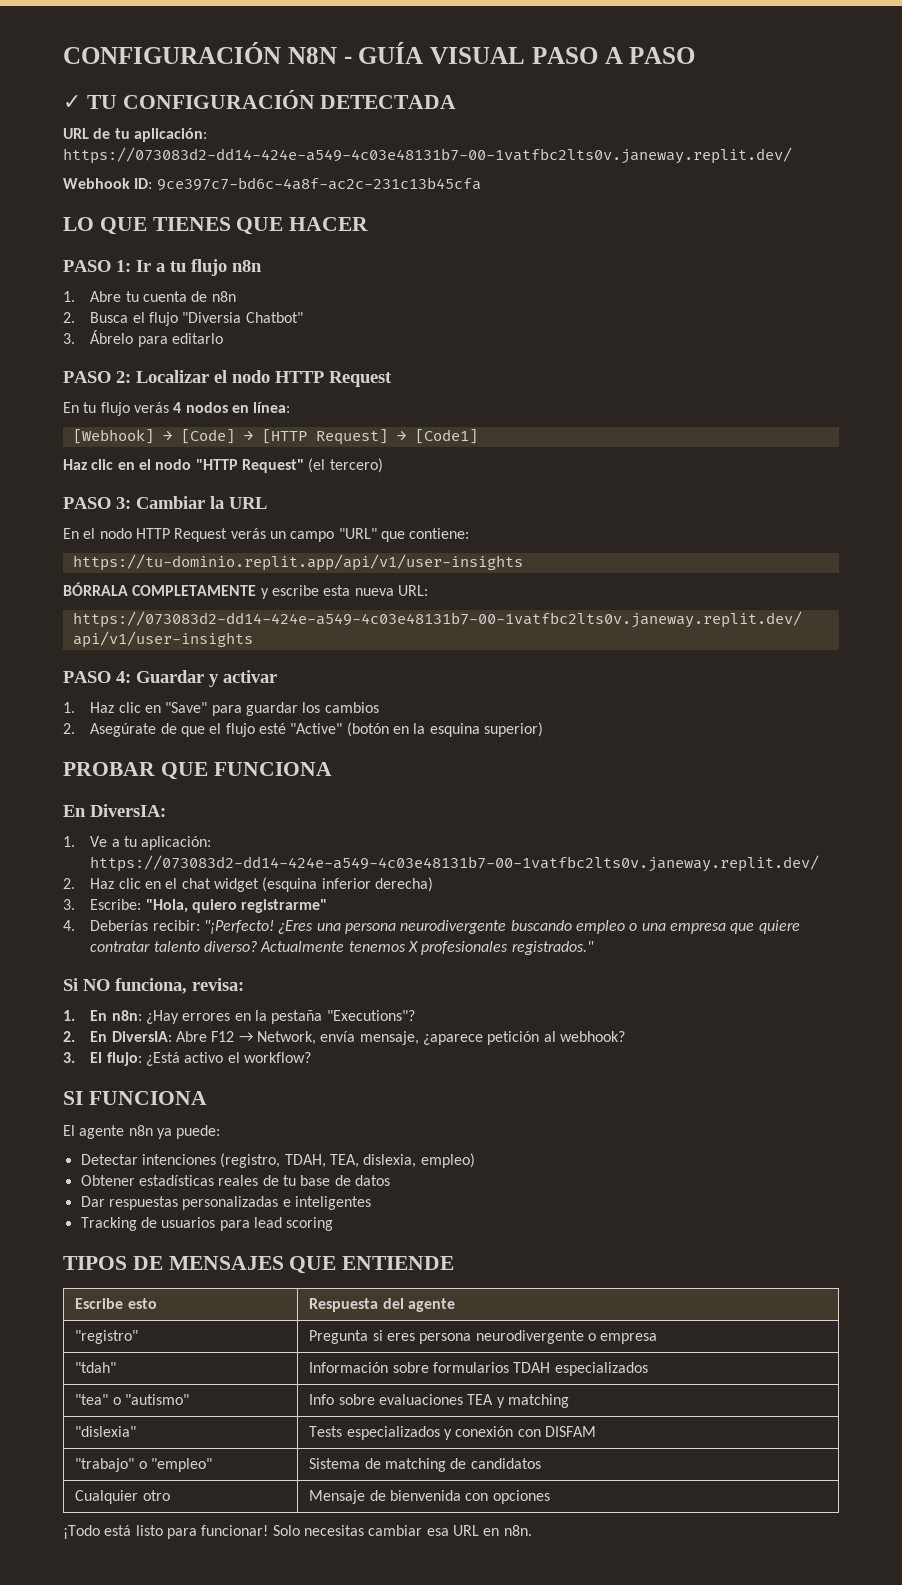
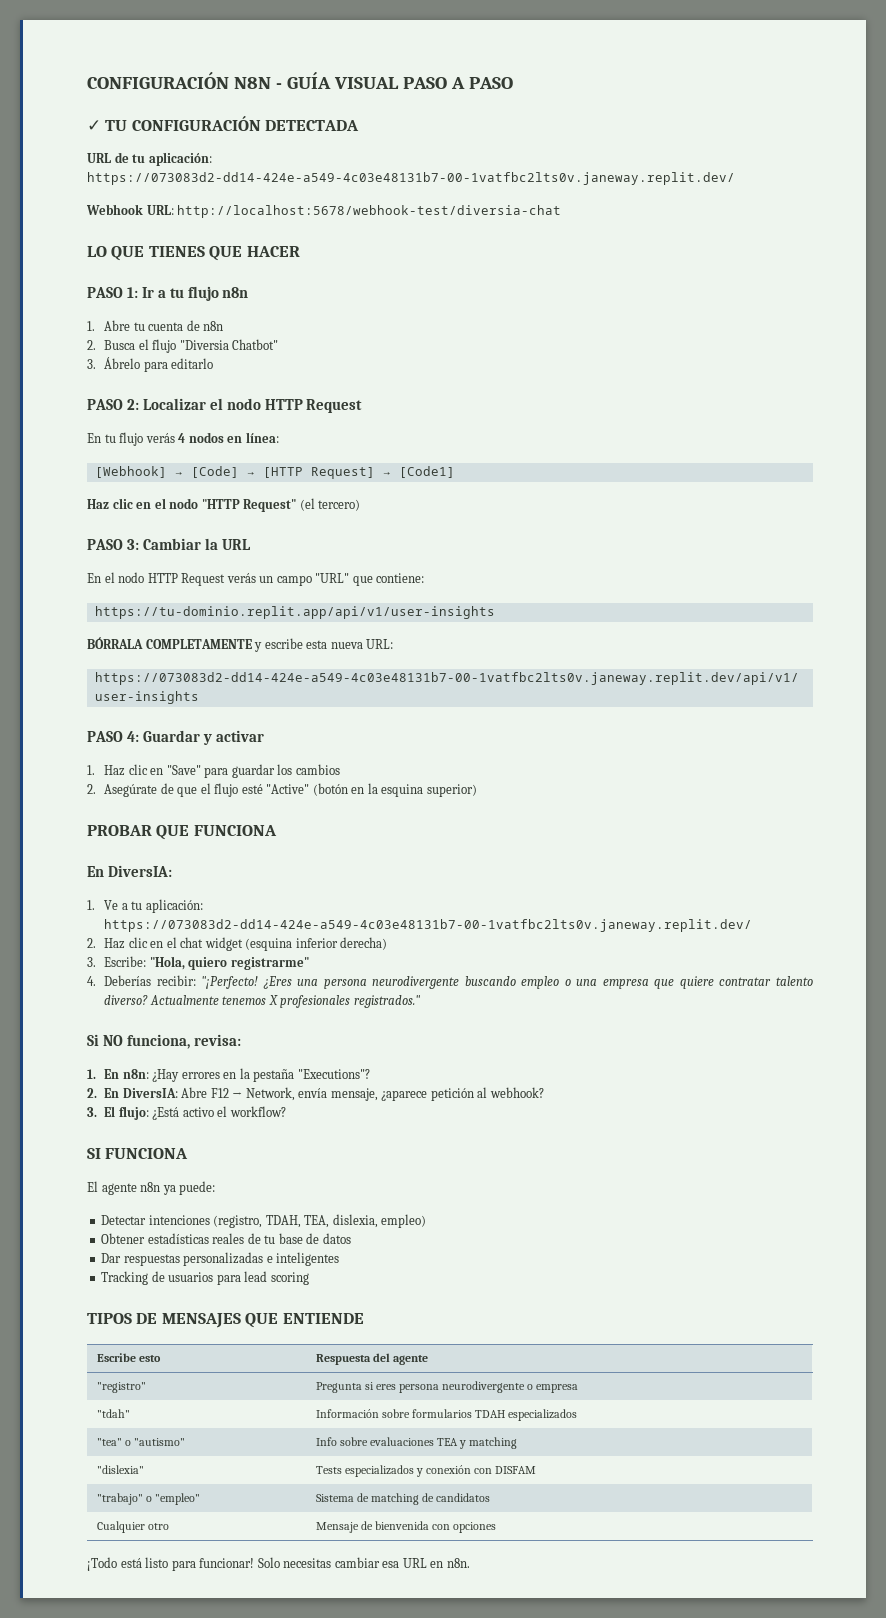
[134,177,481,191] ID: 9ce397c7-bd6c-4a8f-ac2c-231c13b45cfa -> [146,205,562,218] URL: http://localhost:5678/webhook-test/diversia-chat

